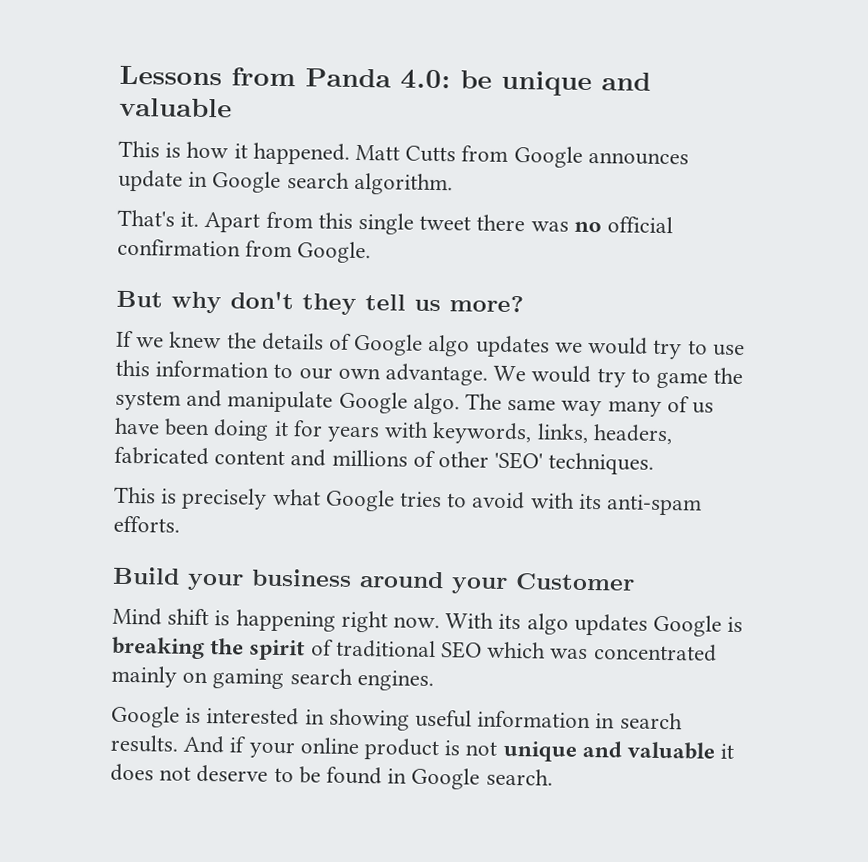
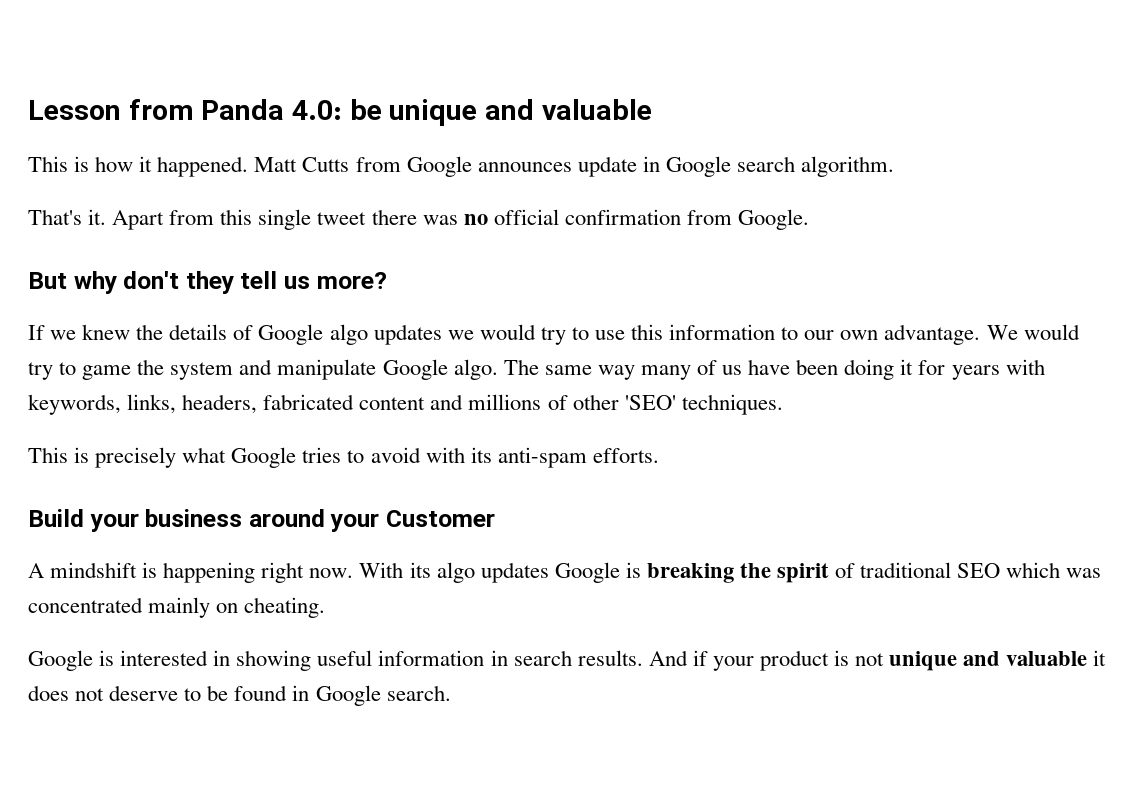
[119,65,222,86] Lessons -> [28,100,121,120] Lesson
[112,607,210,626] Mind shift -> [28,562,138,578] A mindshift
[212,668,434,692] gaming search engines. -> [244,597,326,618] cheating.
[299,737,359,755] online -> (754, 663) none

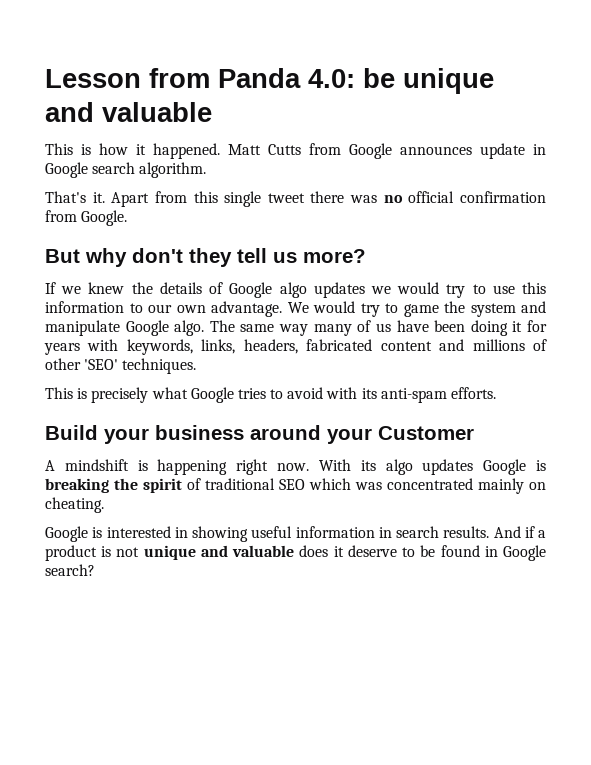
[712,656,754,671] your -> [538,530,546,538] a
[1093,650,1107,666] [28,685,105,701] it does not -> [299,545,344,557] does it
[386,685,451,701] search. -> [45,564,95,576] search?

